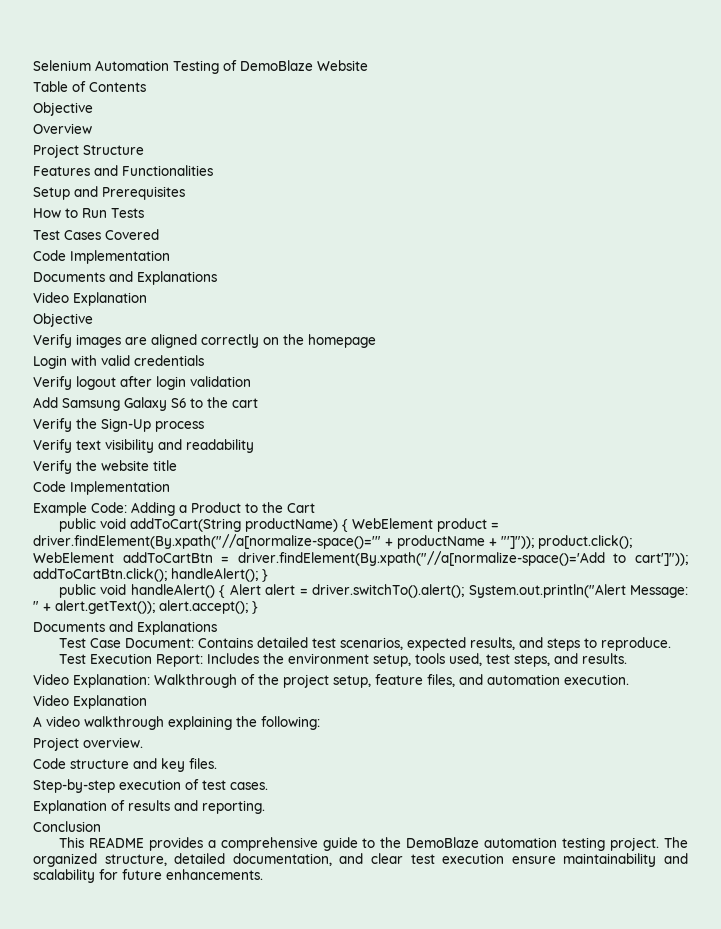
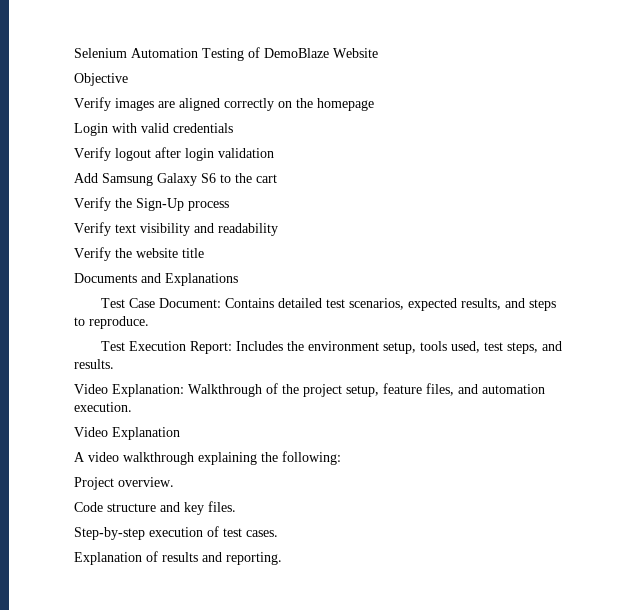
[33,81,146,92] [33,102,93,116] [33,123,92,134] [33,144,144,158] [33,165,213,176] [33,186,185,200] [33,208,144,218] [33,229,159,240] [33,250,170,264] [33,271,217,285] [33,292,147,306] // Table of Contents // Objective // Overview // Project Structure // Features and Functionalities // Setup and Prerequisites // How to Run Tests // Test Cases Covered // Code Implementation // Documents and Explanations // Video Explanation -> (378, 53) none
[33,481,170,495] [33,502,315,516] [58,518,499,532] [33,534,632,549] [33,551,688,566] [33,568,268,582] [58,584,688,598] [33,600,258,614] // Code Implementation // Example Code: Adding a Product to the Cart // public void addToCart(String productName) { WebElement product = driver.findElement(By.xpath("//a[normalize-space()='" + productName + "']")); product.click(); WebElement addToCartBtn = driver.findElement(By.xpath("//a[normalize-space()='Add to cart']")); addToCartBtn.click(); handleAlert(); } // public void handleAlert() { Alert alert = driver.switchTo().alert(); System.out.println("Alert Message: " + alert.getText()); alert.accept(); } -> (204, 253) none
[33,821,101,832] [58,837,689,851] [33,853,689,867] [33,869,263,883] // Conclusion // This README provides a comprehensive guide to the DemoBlaze automation testing project. The organized structure, detailed documentation, and clear test execution ensure maintainability and scalability for future enhancements. -> (282, 558) none

